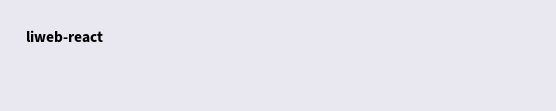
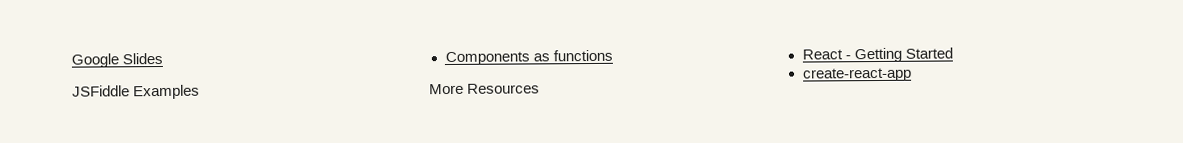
[26,30,103,43] liweb-react -> [71,52,164,68] [72,84,201,100] [444,49,613,66] [429,83,541,95] [801,47,953,63] [801,67,912,82] Google Slides // JSFiddle Examples // Components as functions // More Resources // React - Getting Started // create-react-app

